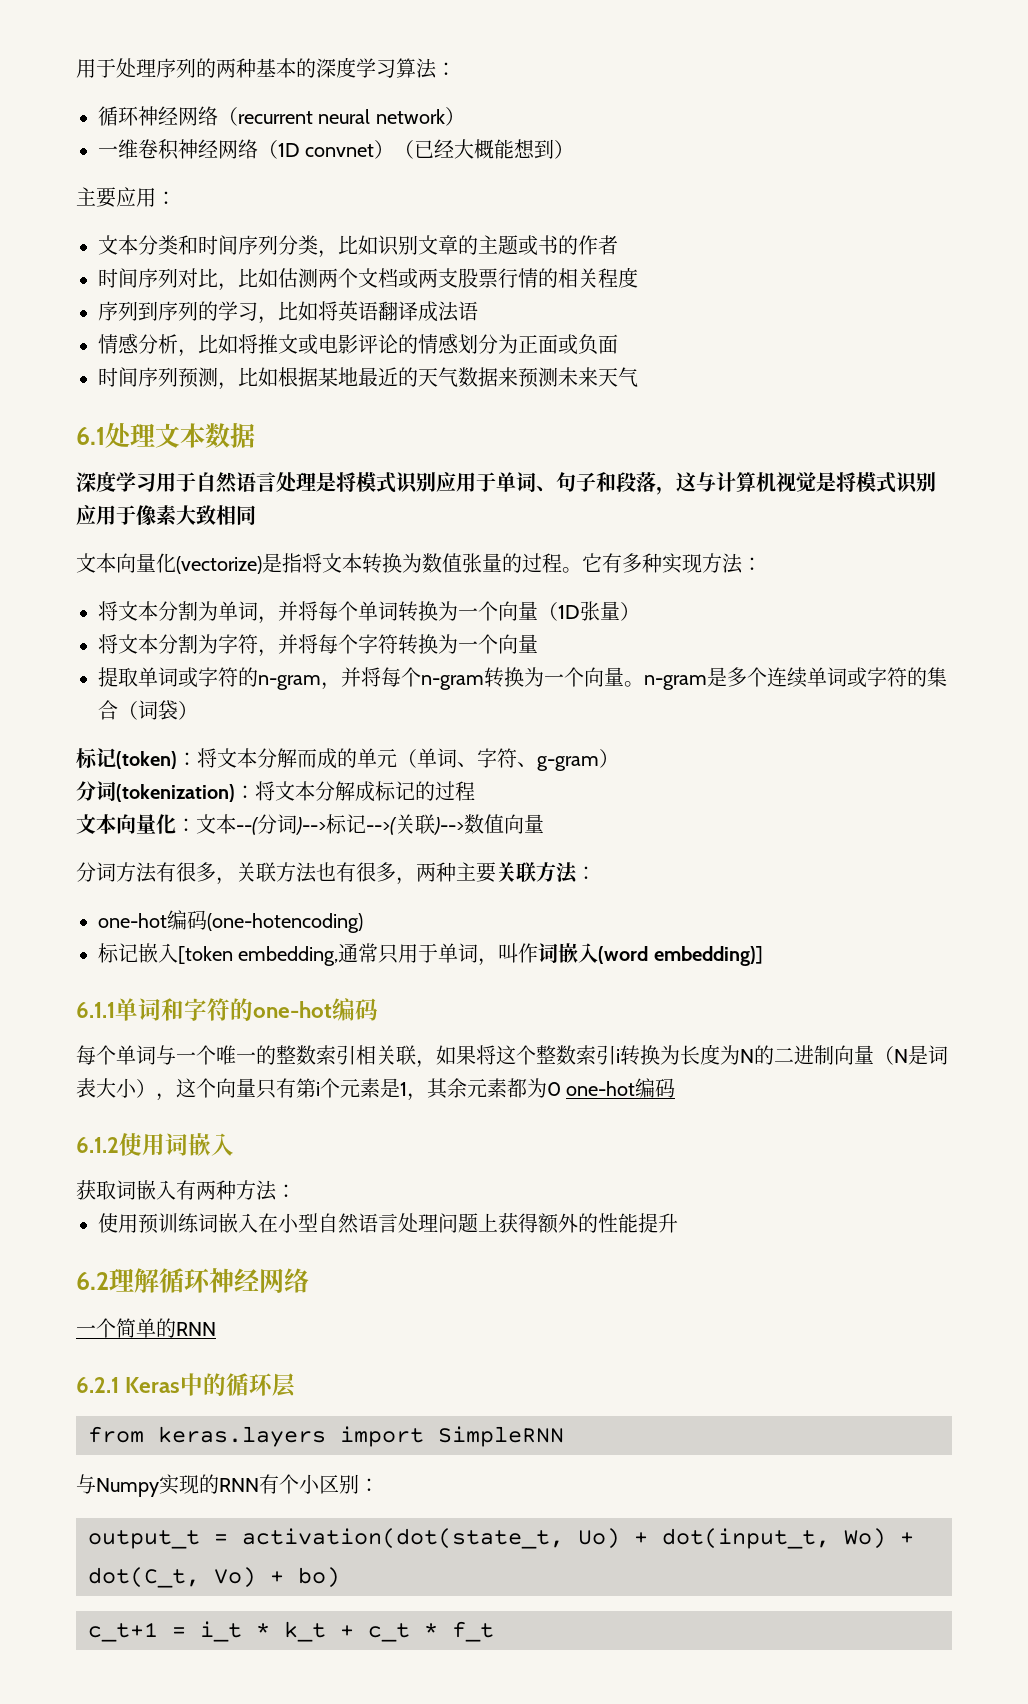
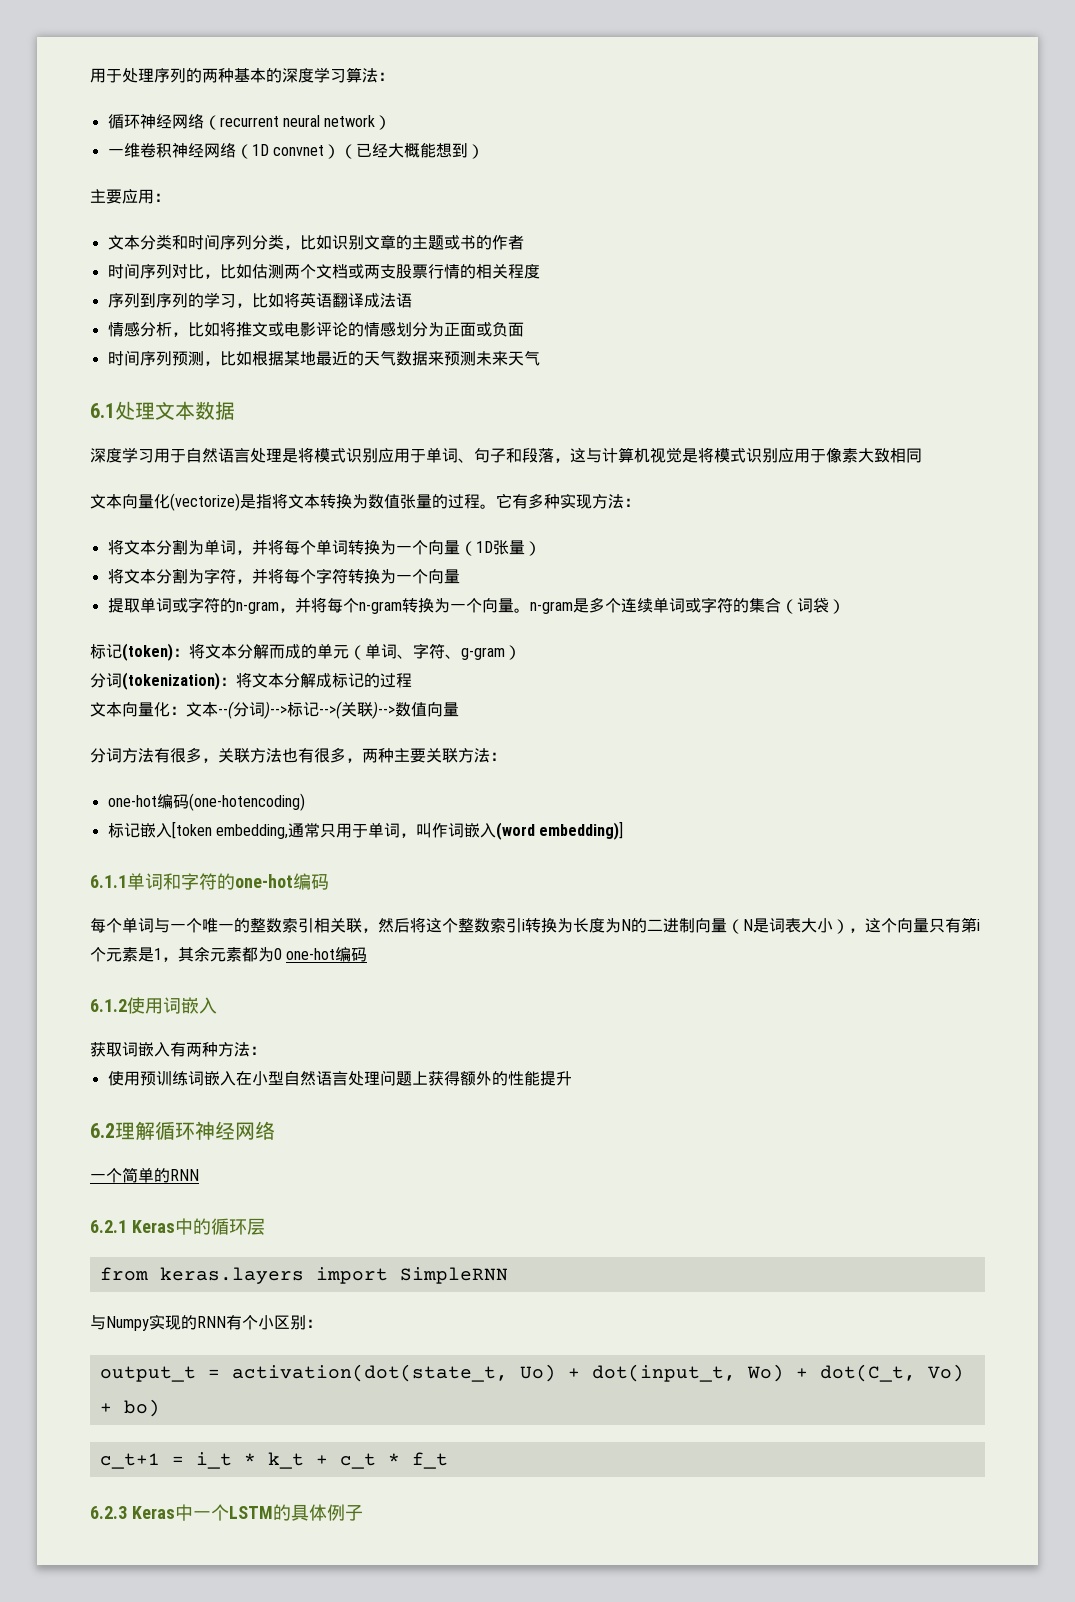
[436,1045,476,1065] 如果 -> [378,918,410,933] 然后
(494, 1631) none -> [90,1504,363,1521] // 6.2.3 Keras中一个LSTM的具体例子

